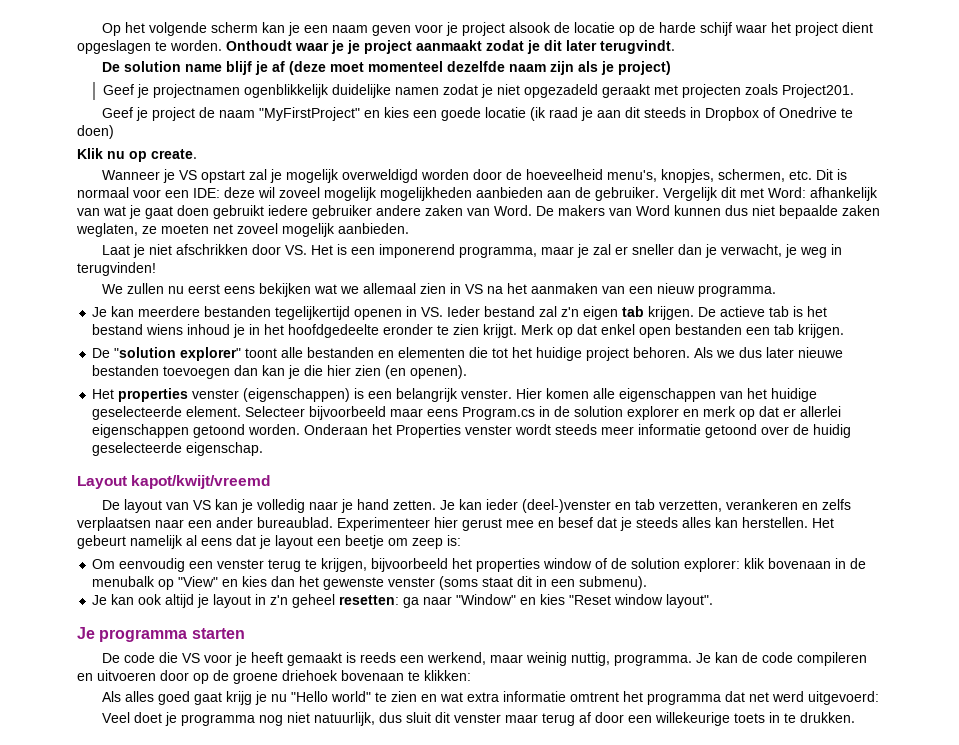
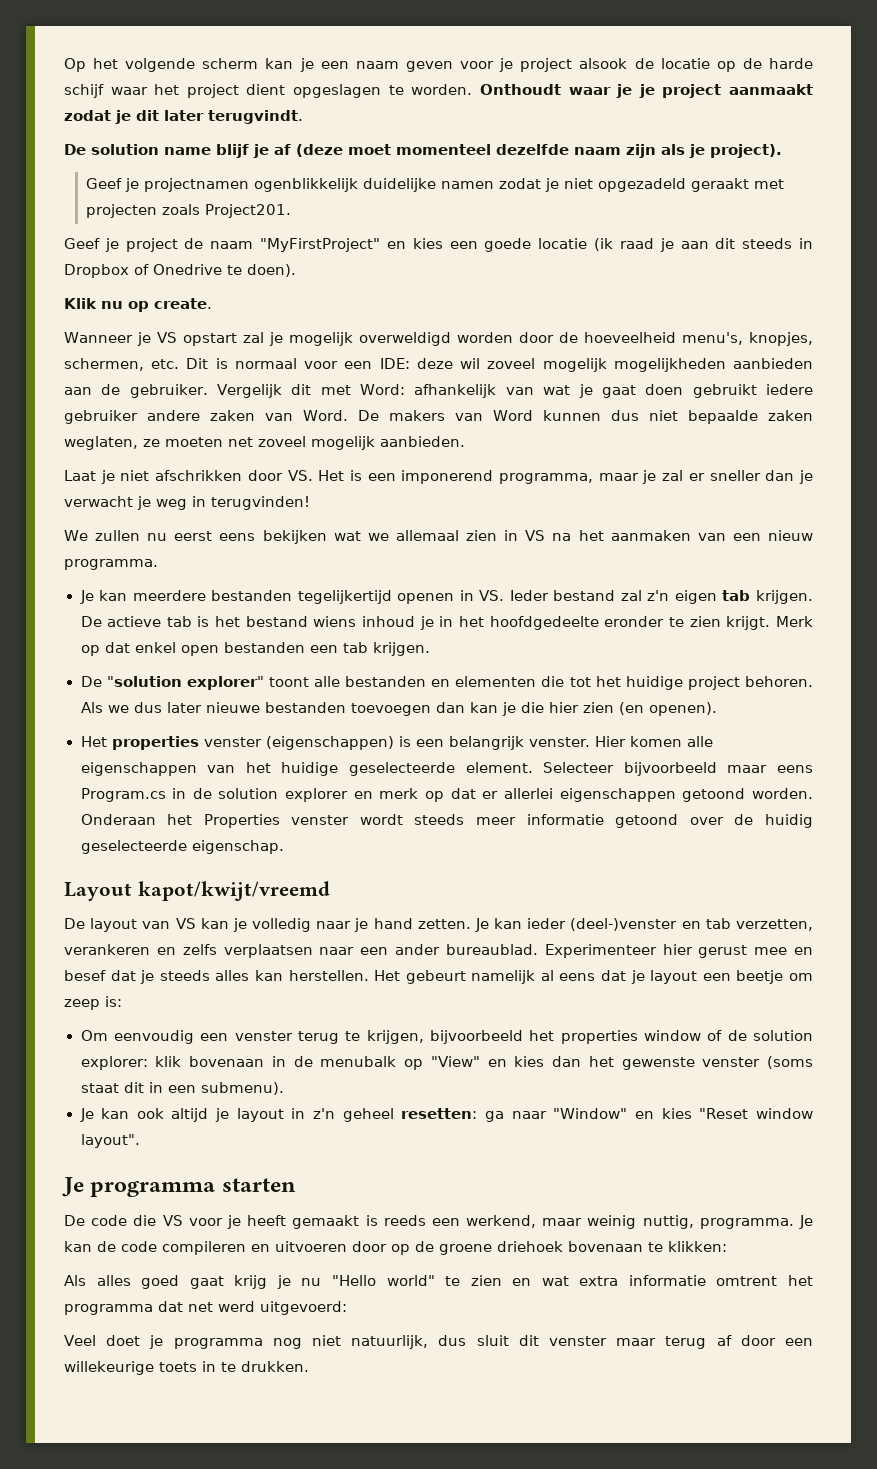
[617,61,671,75] project) -> [710,144,782,158] project).
[77,125,114,139] doen) -> [247,264,296,277] doen).
[720,244,782,257] verwacht, -> [64,496,133,507] verwacht

